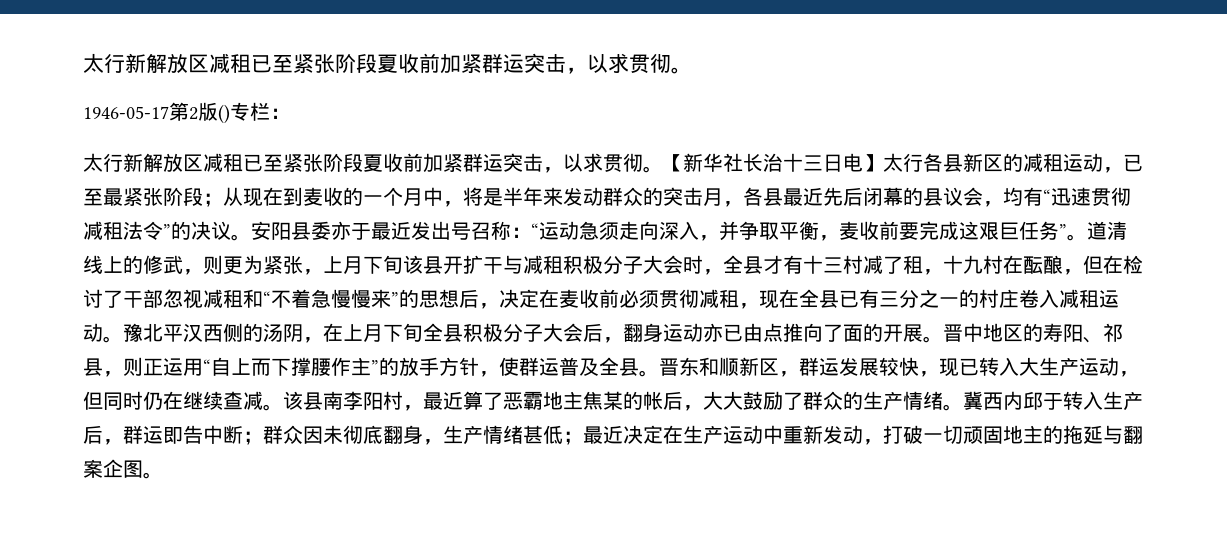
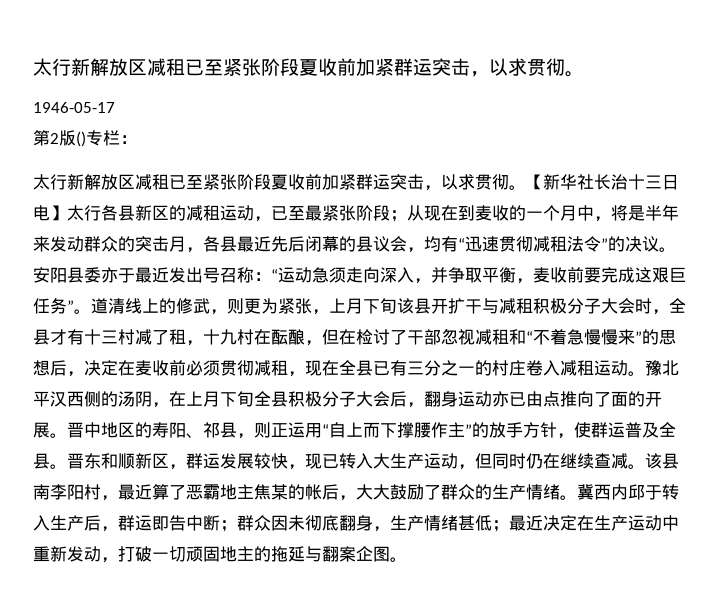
(169, 112) none -> (115, 107) //

